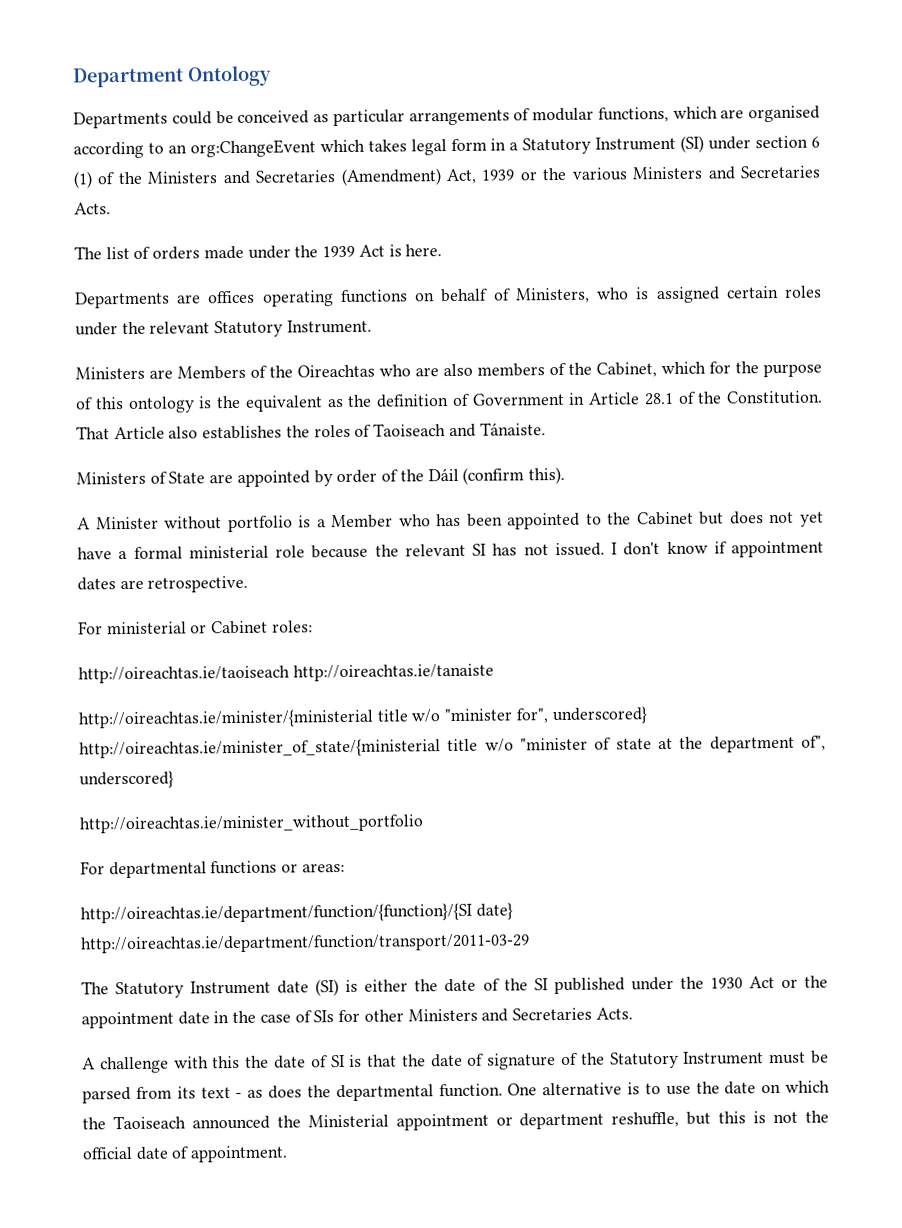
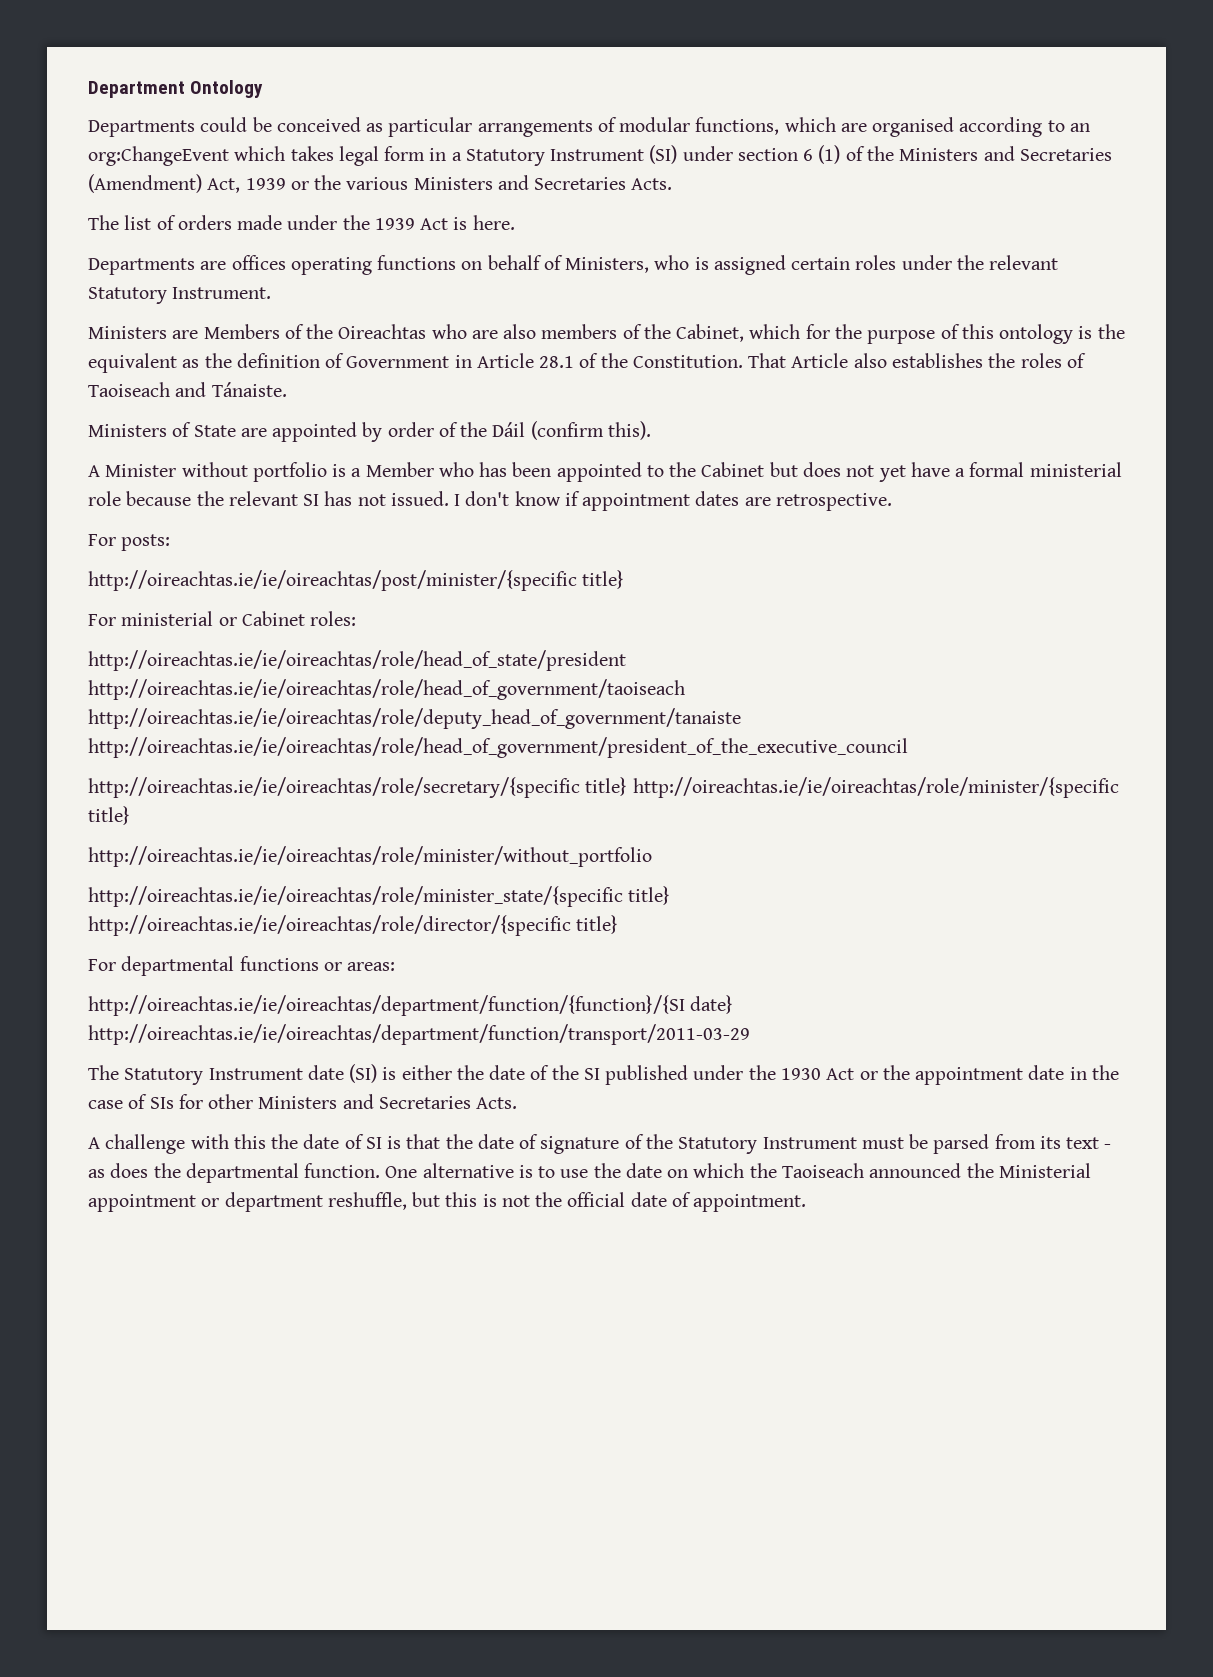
(249, 584) none -> [88,534,171,551] [88,570,625,591] // For posts: // http://oireachtas.ie/ie/oireachtas/post/minister/{specific title}
[78,663,494,684] [78,706,648,729] [79,735,827,759] [79,770,174,789] [79,814,423,834] http://oireachtas.ie/taoiseach http://oireachtas.ie/tanaiste // http://oireachtas.ie/minister/{ministerial title w/o "minister for", underscored} http://oireachtas.ie/minister_of_state/{ministerial title w/o "minister of state at the department of", underscored} // http://oireachtas.ie/minister_without_portfolio -> [88,650,626,671] [88,679,685,700] [88,708,741,729] [88,737,908,758] [88,777,1119,798] [88,806,130,825] [88,846,652,867] [88,886,671,907] [88,915,619,936] http://oireachtas.ie/ie/oireachtas/role/head_of_state/president http://oireachtas.ie/ie/oireachtas/role/head_of_government/taoiseach http://oireachtas.ie/ie/oireachtas/role/deputy_head_of_government/tanaiste http://oireachtas.ie/ie/oireachtas/role/head_of_government/president_of_the_executive_council // http://oireachtas.ie/ie/oireachtas/role/secretary/{specific title} http://oireachtas.ie/ie/oireachtas/role/minister/{specific title} // http://oireachtas.ie/ie/oireachtas/role/minister/without_portfolio // http://oireachtas.ie/ie/oireachtas/role/minister_state/{specific title} http://oireachtas.ie/ie/oireachtas/role/director/{specific title}
[80,902,513,924] [80,933,530,954] http://oireachtas.ie/department/function/{function}/{SI date} http://oireachtas.ie/department/function/transport/2011-03-29 -> [88,995,734,1016] [88,1024,750,1045] http://oireachtas.ie/ie/oireachtas/department/function/{function}/{SI date} http://oireachtas.ie/ie/oireachtas/department/function/transport/2011-03-29

